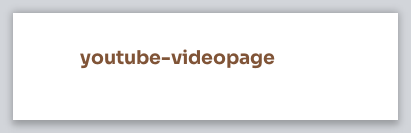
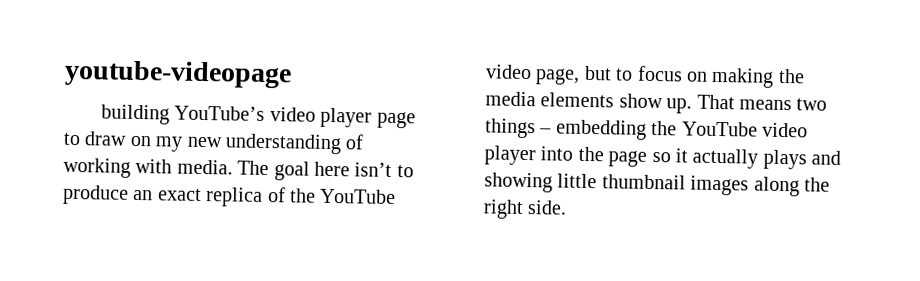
(275, 59) none -> [100,104,416,129] [63,131,365,155] [63,157,414,181] [62,184,397,207] [485,64,805,88] [485,91,828,114] [485,118,808,140] [484,145,842,170] [484,172,830,197] [483,199,568,219] // building YouTube’s video player page to draw on my new understanding of working with media. The goal here isn’t to produce an exact replica of the YouTube video page, but to focus on making the media elements show up. That means two things – embedding the YouTube video player into the page so it actually plays and showing little thumbnail images along the right side.

